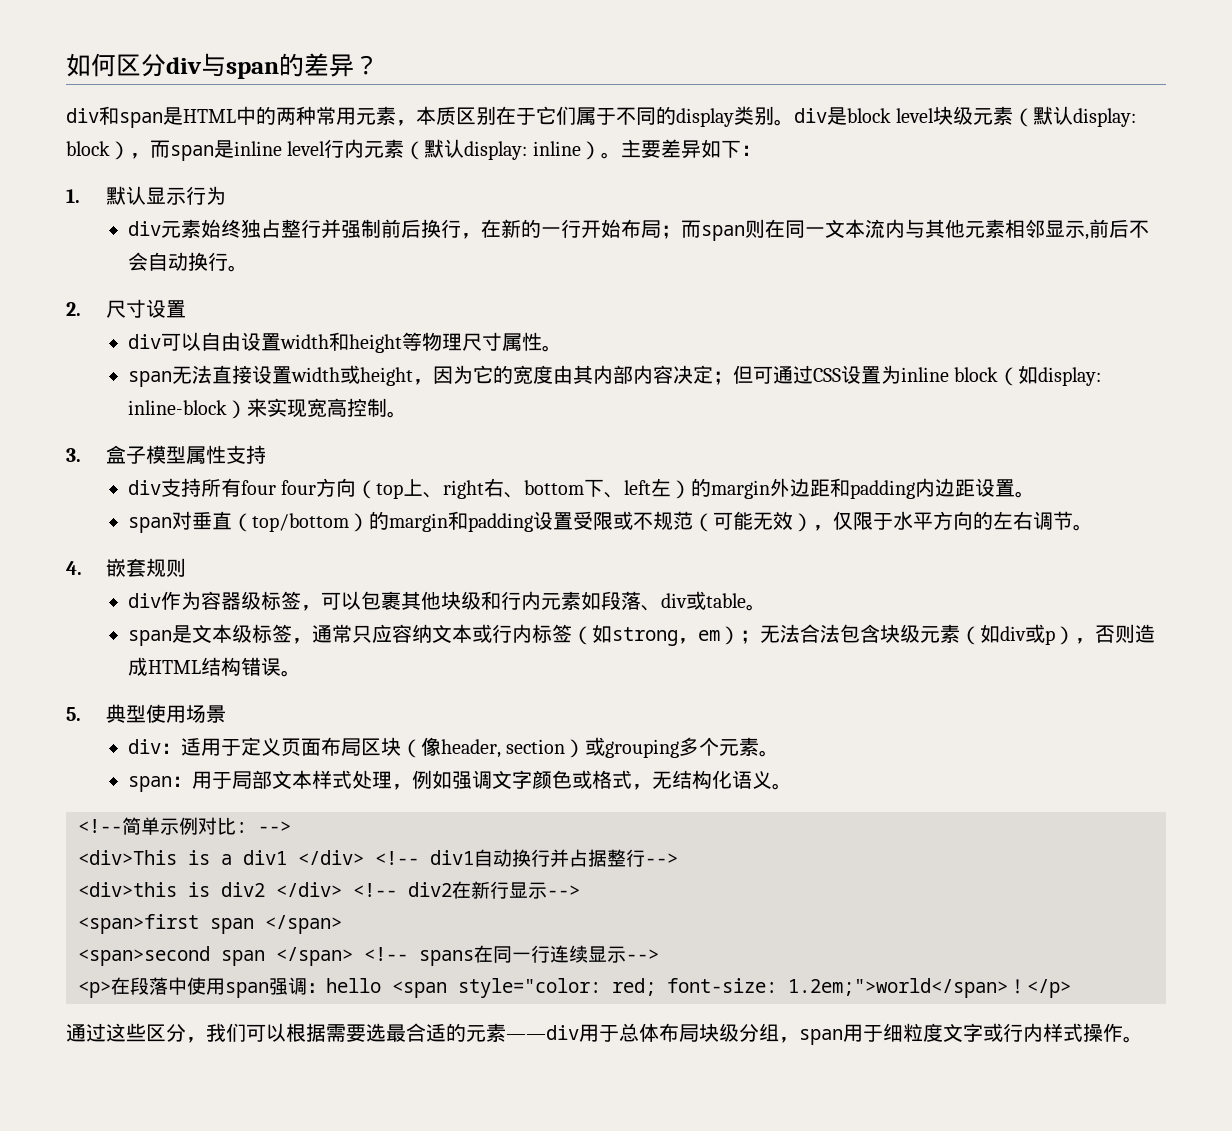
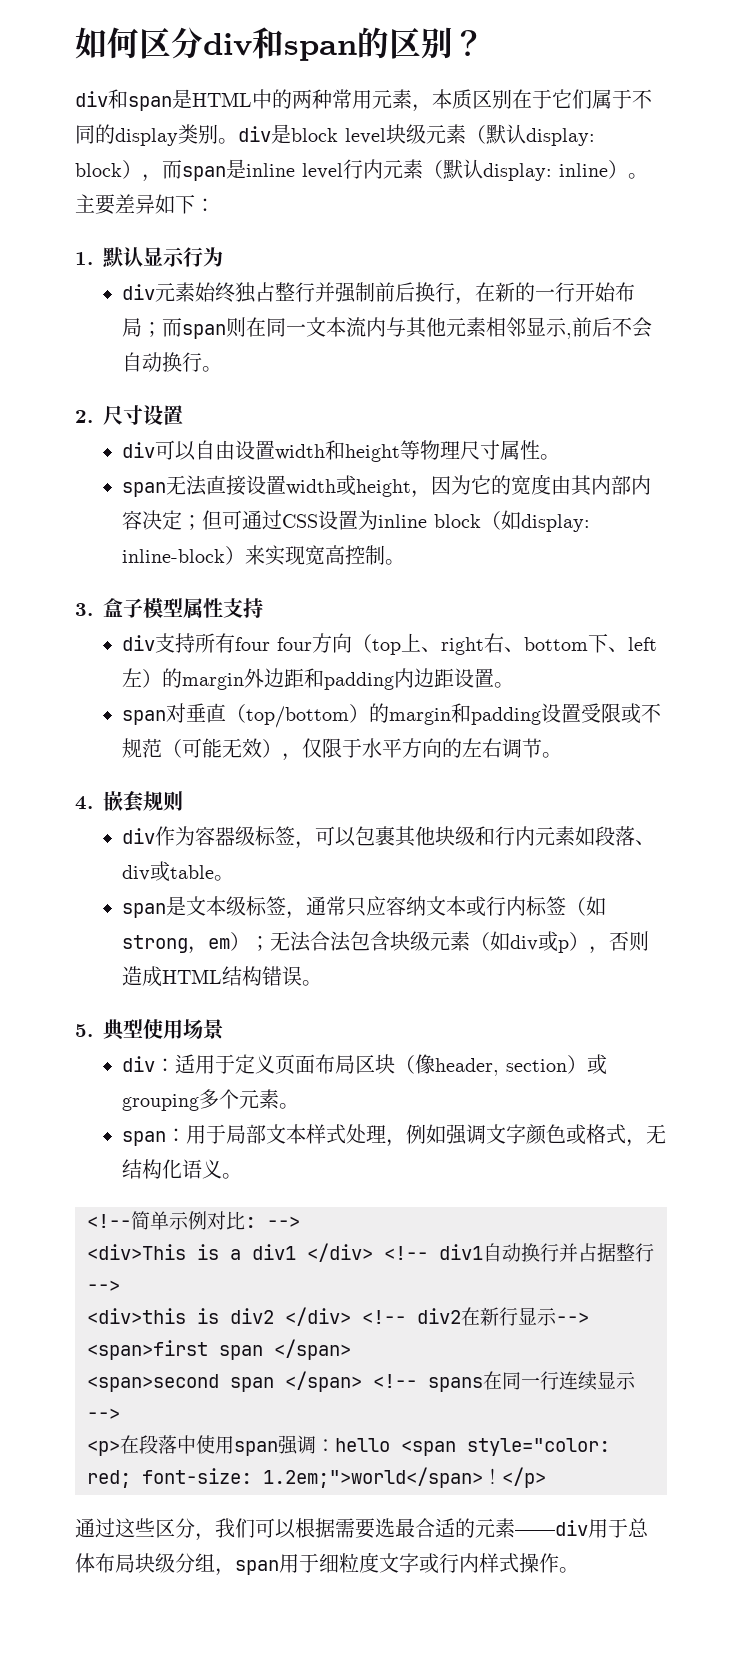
[201,53,354,79] 与span的差异 -> [252,27,453,61] 和span的区别

